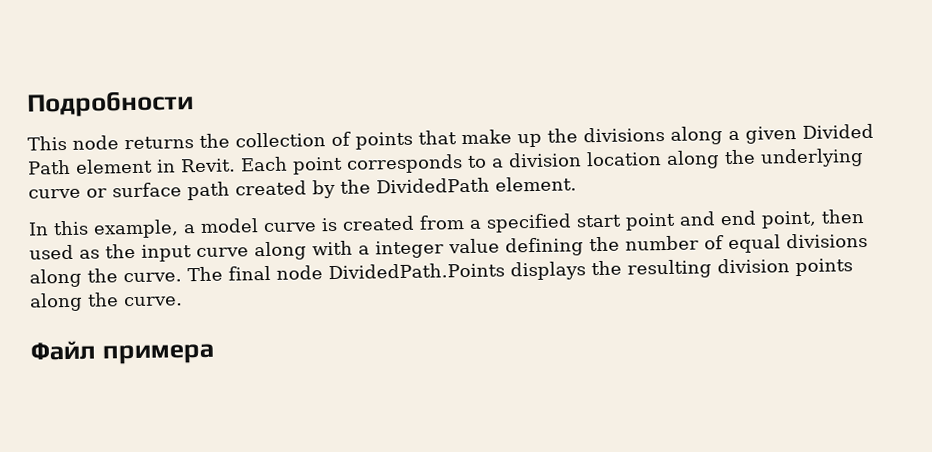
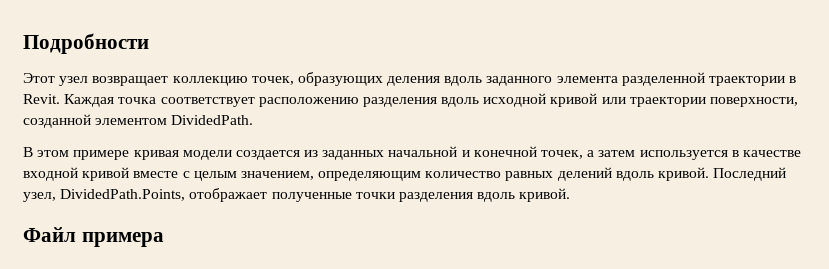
[27,123,874,151] [27,148,864,175] [28,176,577,201] [28,209,865,239] [29,232,868,262] [29,258,853,288] [29,292,183,312] This node returns the collection of points that make up the divisions along a given Divided Path element in Revit. Each point corresponds to a division location along the underlying curve or surface path created by the DividedPath element. // In this example, a model curve is created from a specified start point and end point, then used as the input curve along with a integer value defining the number of equal divisions along the curve. The final node DividedPath.Points displays the resulting division points along the curve. -> [23,72,797,86] [23,93,799,107] [23,114,254,128] [23,146,801,160] [23,167,787,181] [23,188,571,202] Этот узел возвращает коллекцию точек, образующих деления вдоль заданного элемента разделенной траектории в Revit. Каждая точка соответствует расположению разделения вдоль исходной кривой или траектории поверхности, созданной элементом DividedPath. // В этом примере кривая модели создается из заданных начальной и конечной точек, а затем используется в качестве входной кривой вместе с целым значением, определяющим количество равных делений вдоль кривой. Последний узел, DividedPath.Points, отображает полученные точки разделения вдоль кривой.

